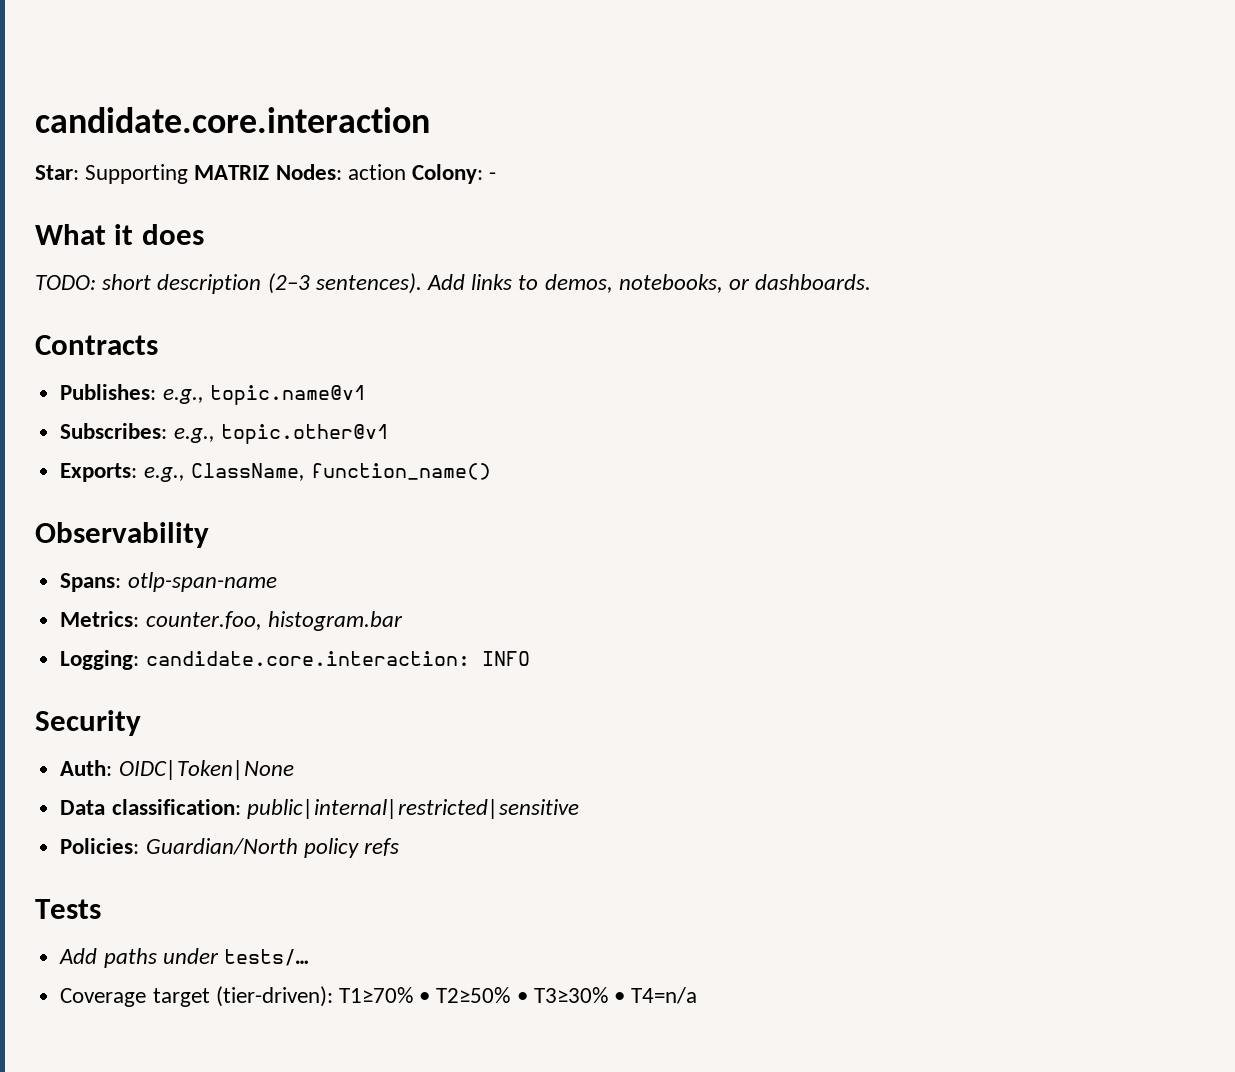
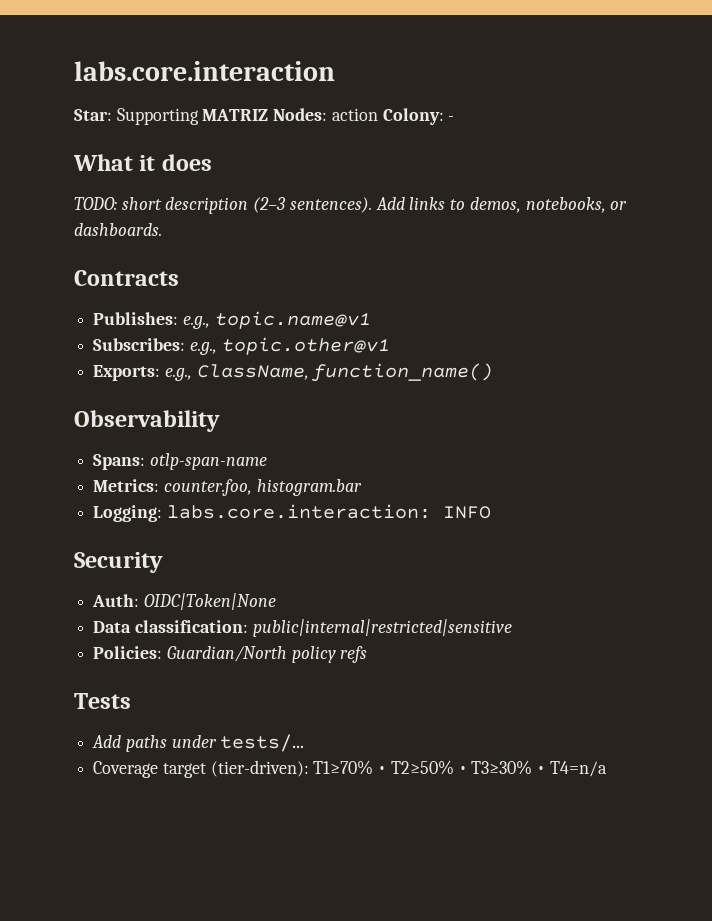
[35,107,430,133] candidate.core.interaction -> [74,61,335,81] labs.core.interaction
[145,651,470,666] candidate.core.interaction: -> [166,504,431,519] labs.core.interaction:

